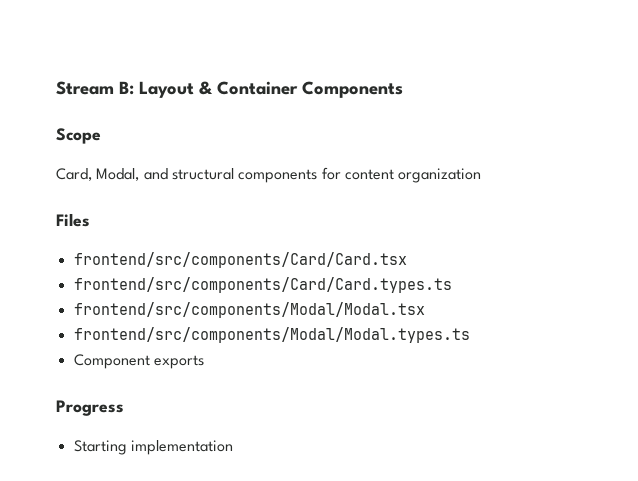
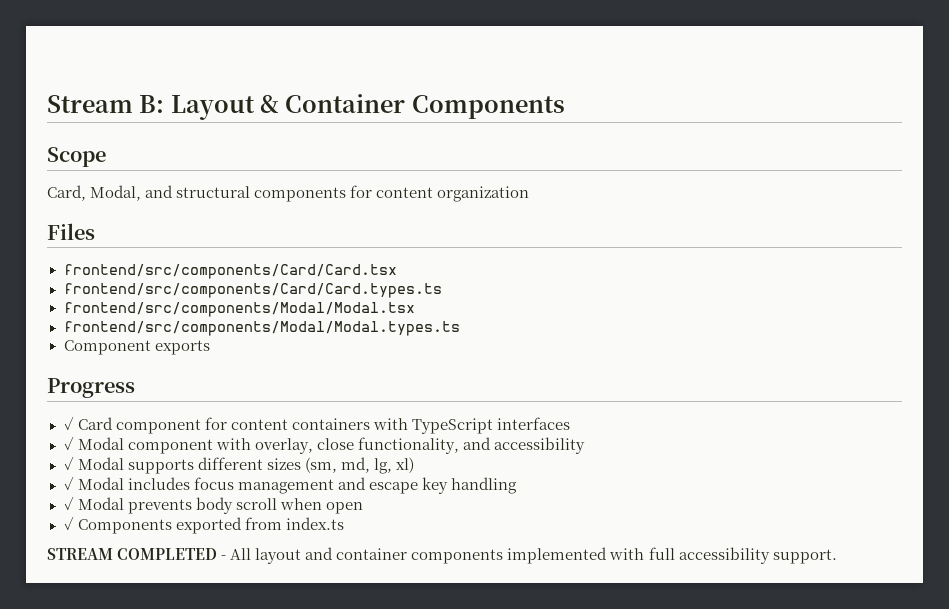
[73,440,233,455] Starting implementation -> [63,416,570,434] [63,436,585,454] [63,456,414,474] [63,476,517,494] [63,496,363,514] [63,516,344,534] [47,547,837,564] ✓ Card component for content containers with TypeScript interfaces // ✓ Modal component with overlay, close functionality, and accessibility // ✓ Modal supports different sizes (sm, md, lg, xl) // ✓ Modal includes focus management and escape key handling // ✓ Modal prevents body scroll when open // ✓ Components exported from index.ts // STREAM COMPLETED - All layout and container components implemented with full accessibility support.

